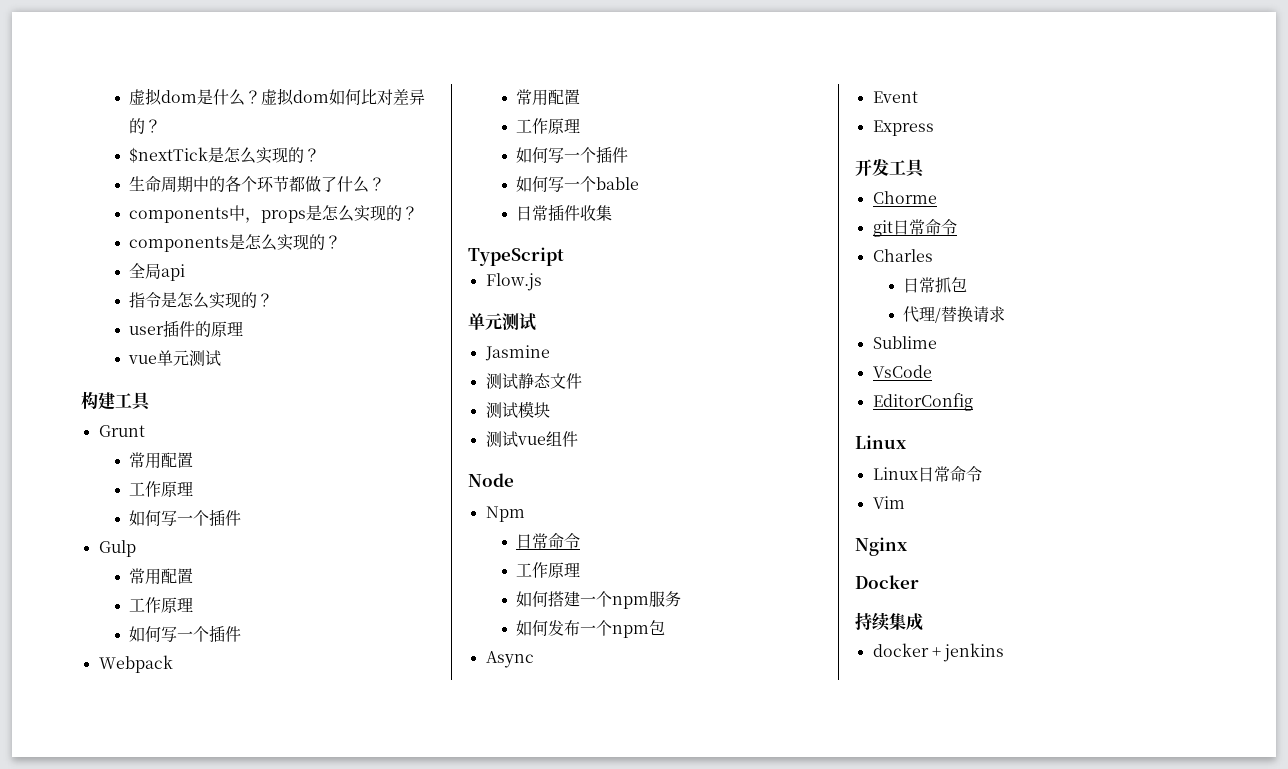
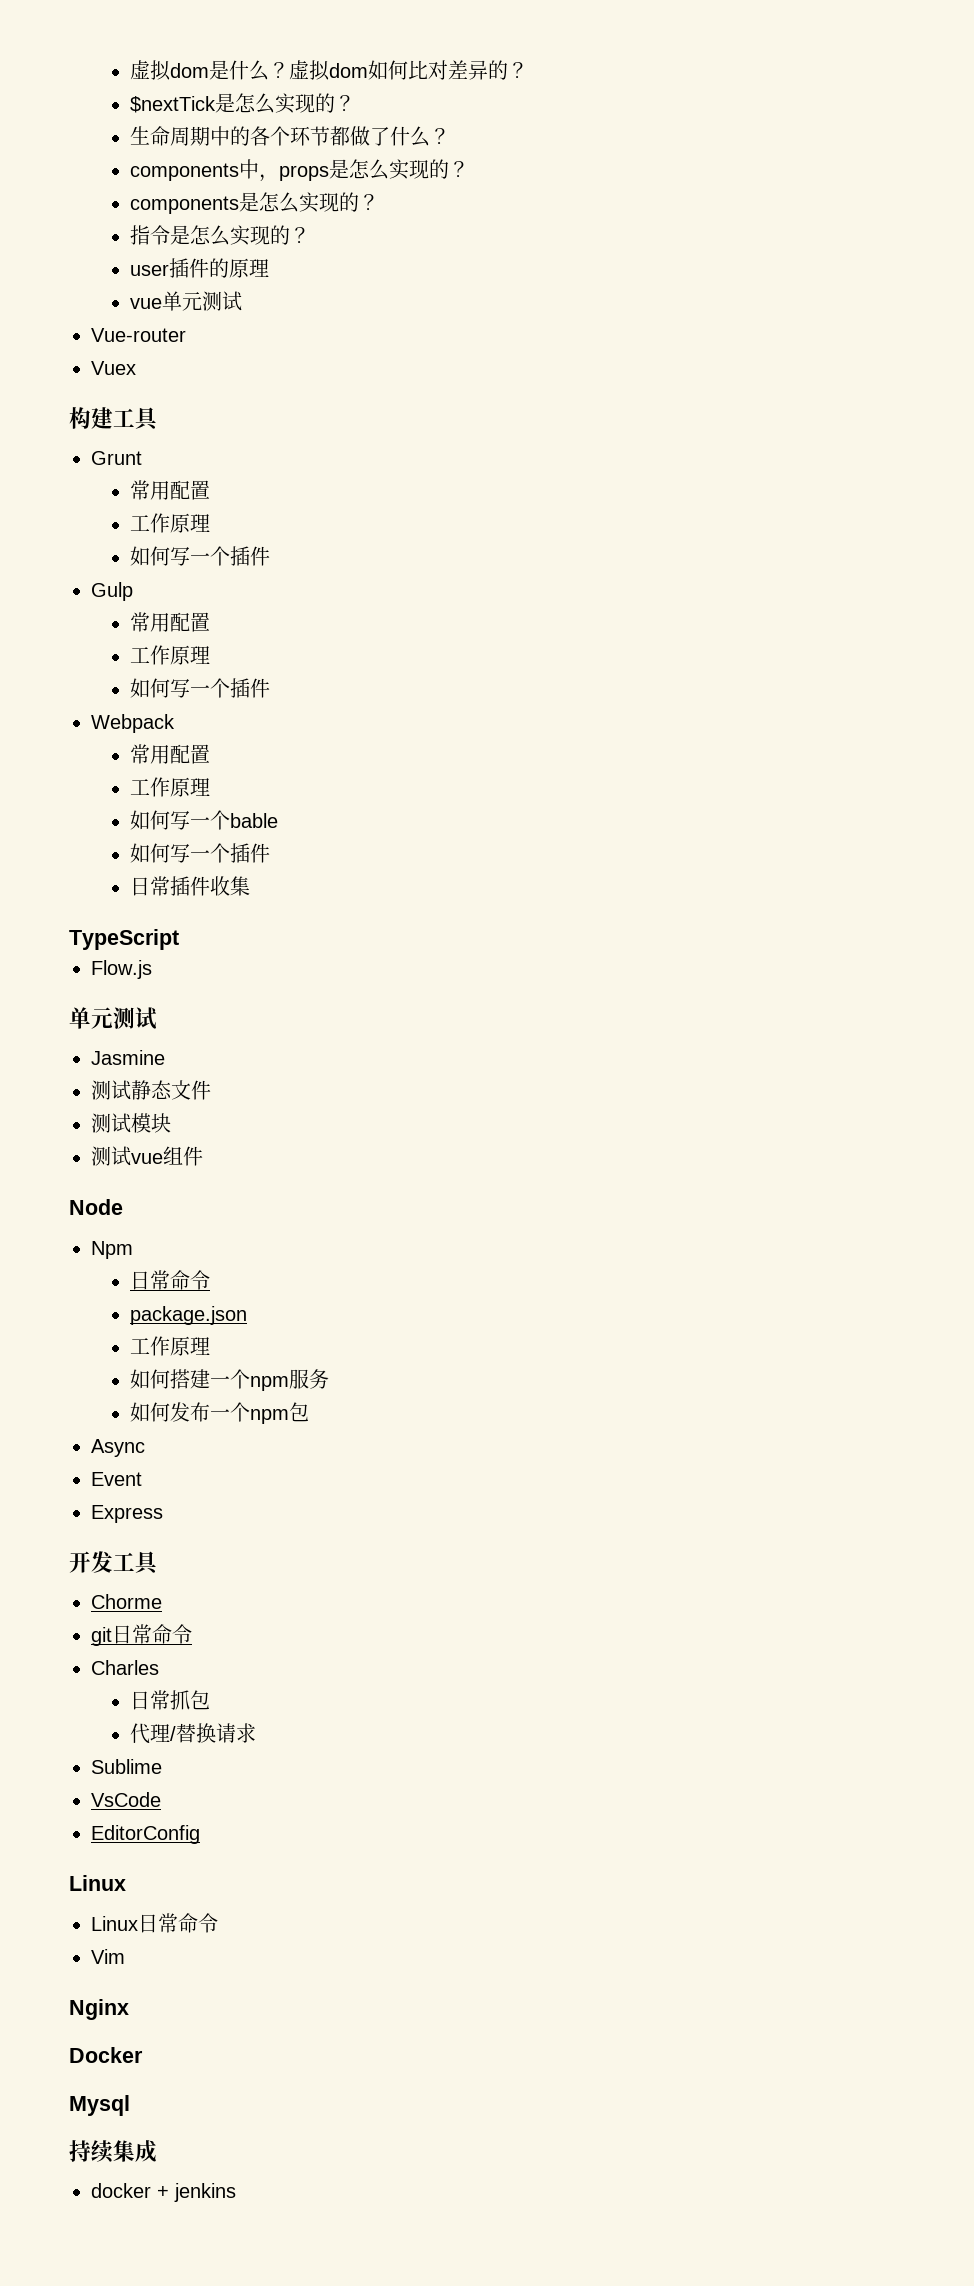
[129,263,186,281] // 全局api -> (380, 202) none
(222, 358) none -> [91,328,186,342] [91,361,136,375] // Vue-router // Vuex
[596,146,629,163] [516,176,640,192] 插件 // 如何写一个bable -> [230,813,279,828] [130,843,271,863] bable // 如何写一个插件
(581, 541) none -> [130,1306,248,1325] // package.json
(919, 582) none -> [69,2095,130,2116] // Mysql

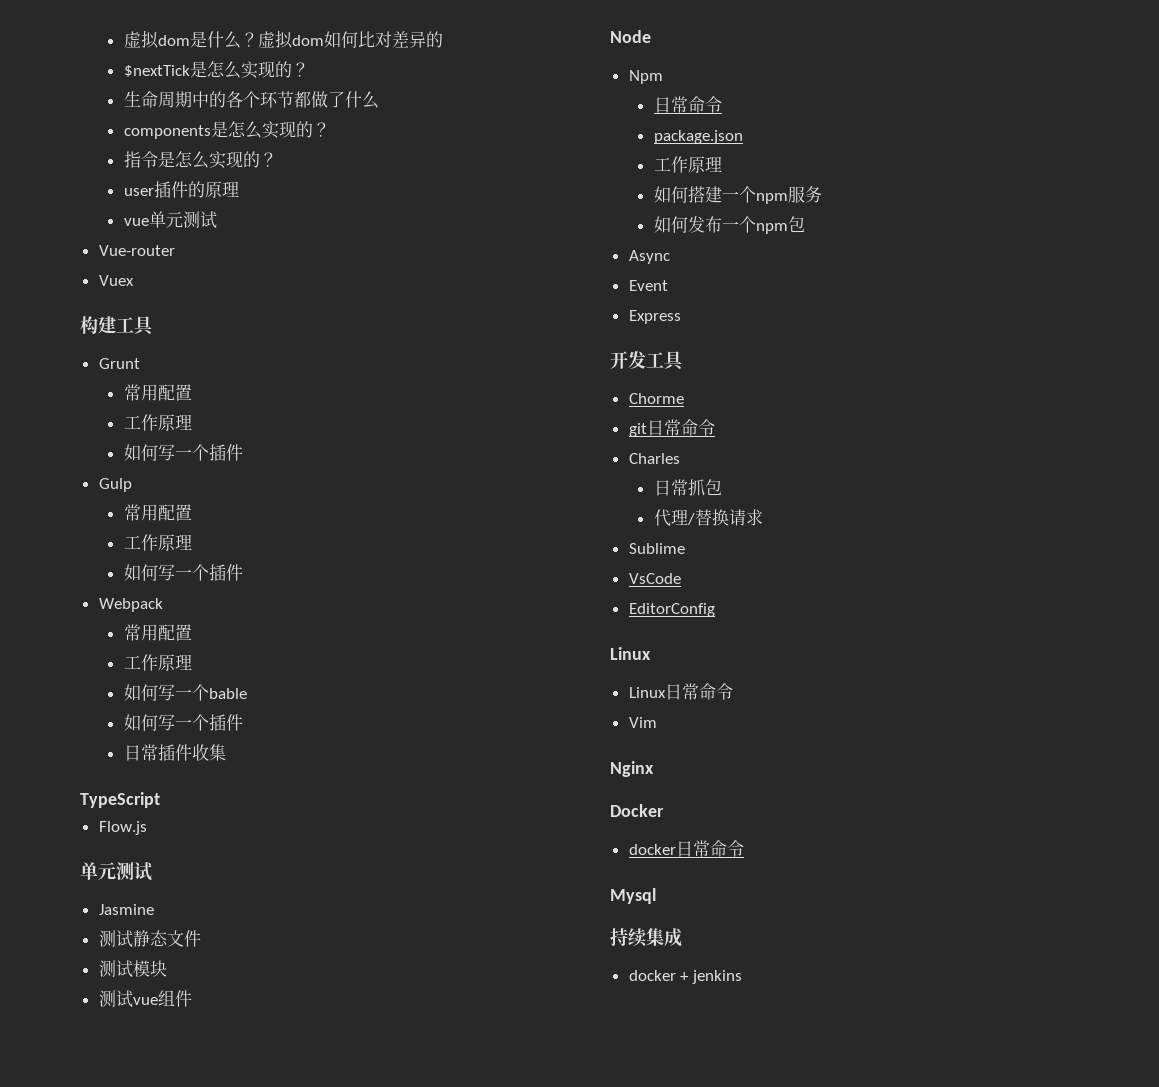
[508,62,529,79] ？ -> (443, 39) none
[430,128,451,145] [130,159,470,182] ？ // components中，props是怎么实现的？ -> (379, 100) none
(143, 2055) none -> [628,840,744,857] // docker日常命令

